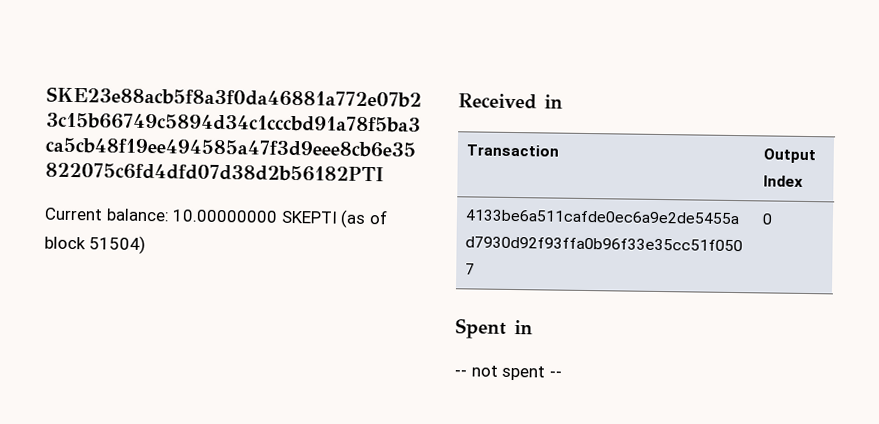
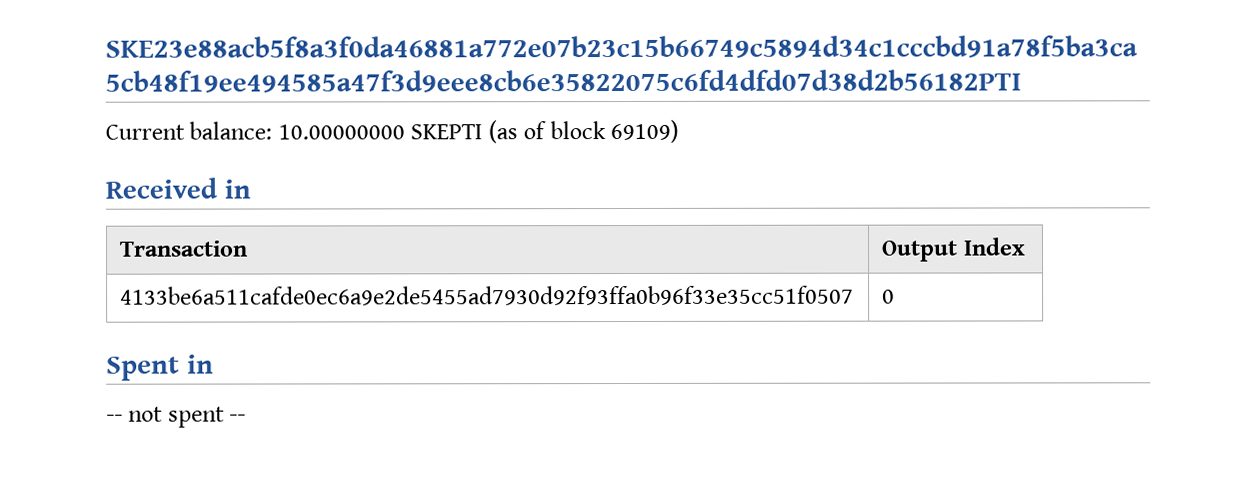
[88,235,146,255] 51504) -> [610,119,680,144] 69109)

